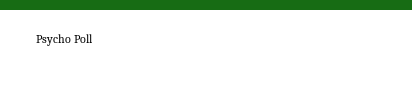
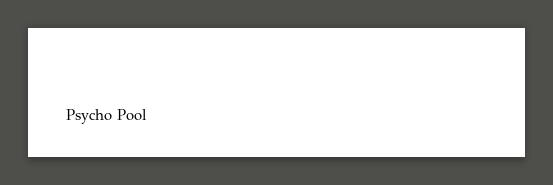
[74,34,94,43] Poll -> [117,109,147,121] Pool

